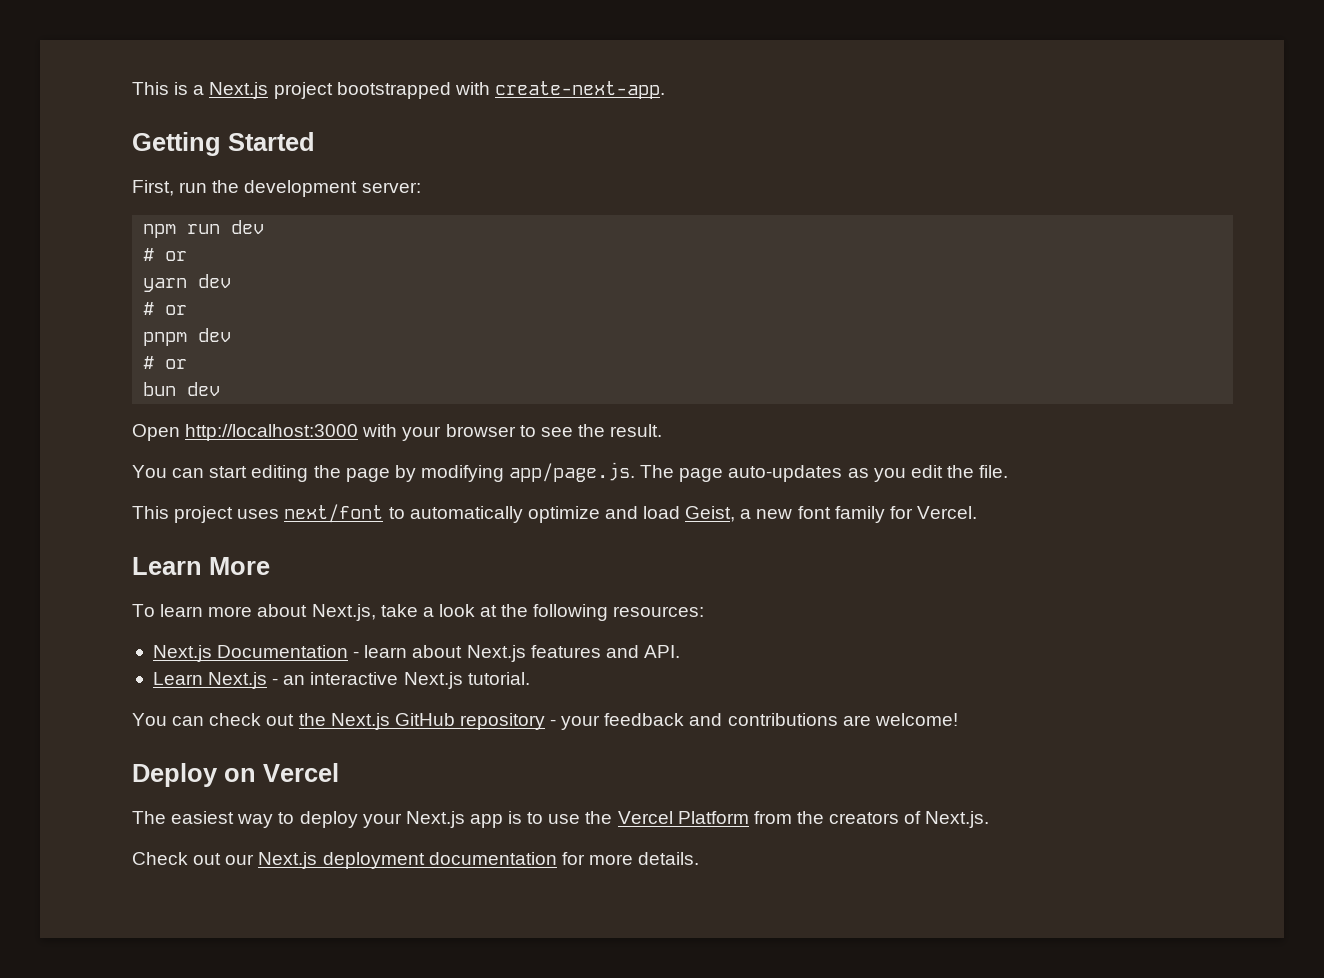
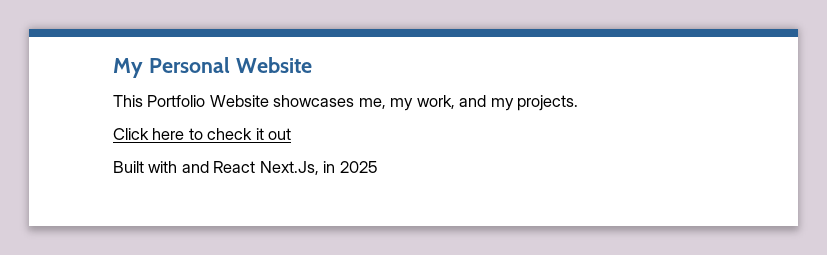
[132,81,665,99] [132,132,315,156] [132,180,421,197] [143,220,265,238] [143,248,188,261] [143,274,232,292] [143,302,188,315] [143,328,232,346] [143,356,188,369] [143,382,221,396] [132,424,663,441] [132,462,1009,482] [132,504,977,523] [132,557,270,575] [132,604,705,621] [152,645,680,662] [152,672,530,689] [132,713,958,730] [132,763,339,787] [132,811,990,828] [132,852,700,869] This is a Next.js project bootstrapped with create-next-app. // Getting Started // First, run the development server: // npm run dev // # or // yarn dev // # or // pnpm dev // # or // bun dev // Open http://localhost:3000 with your browser to see the result. // You can start editing the page by modifying app/page.js. The page auto-updates as you edit the file. // This project uses next/font to automatically optimize and load Geist, a new font family for Vercel. // Learn More // To learn more about Next.js, take a look at the following resources: // Next.js Documentation - learn about Next.js features and API. // Learn Next.js - an interactive Next.js tutorial. // You can check out the Next.js GitHub repository - your feedback and contributions are welcome! // Deploy on Vercel // The easiest way to deploy your Next.js app is to use the Vercel Platform from the creators of Next.js. // Check out our Next.js deployment documentation for more details. -> [113,57,312,78] [113,95,579,111] [113,128,292,140] [113,161,378,175] My Personal Website // This Portfolio Website showcases me, my work, and my projects. // Click here to check it out // Built with and React Next.Js, in 2025

